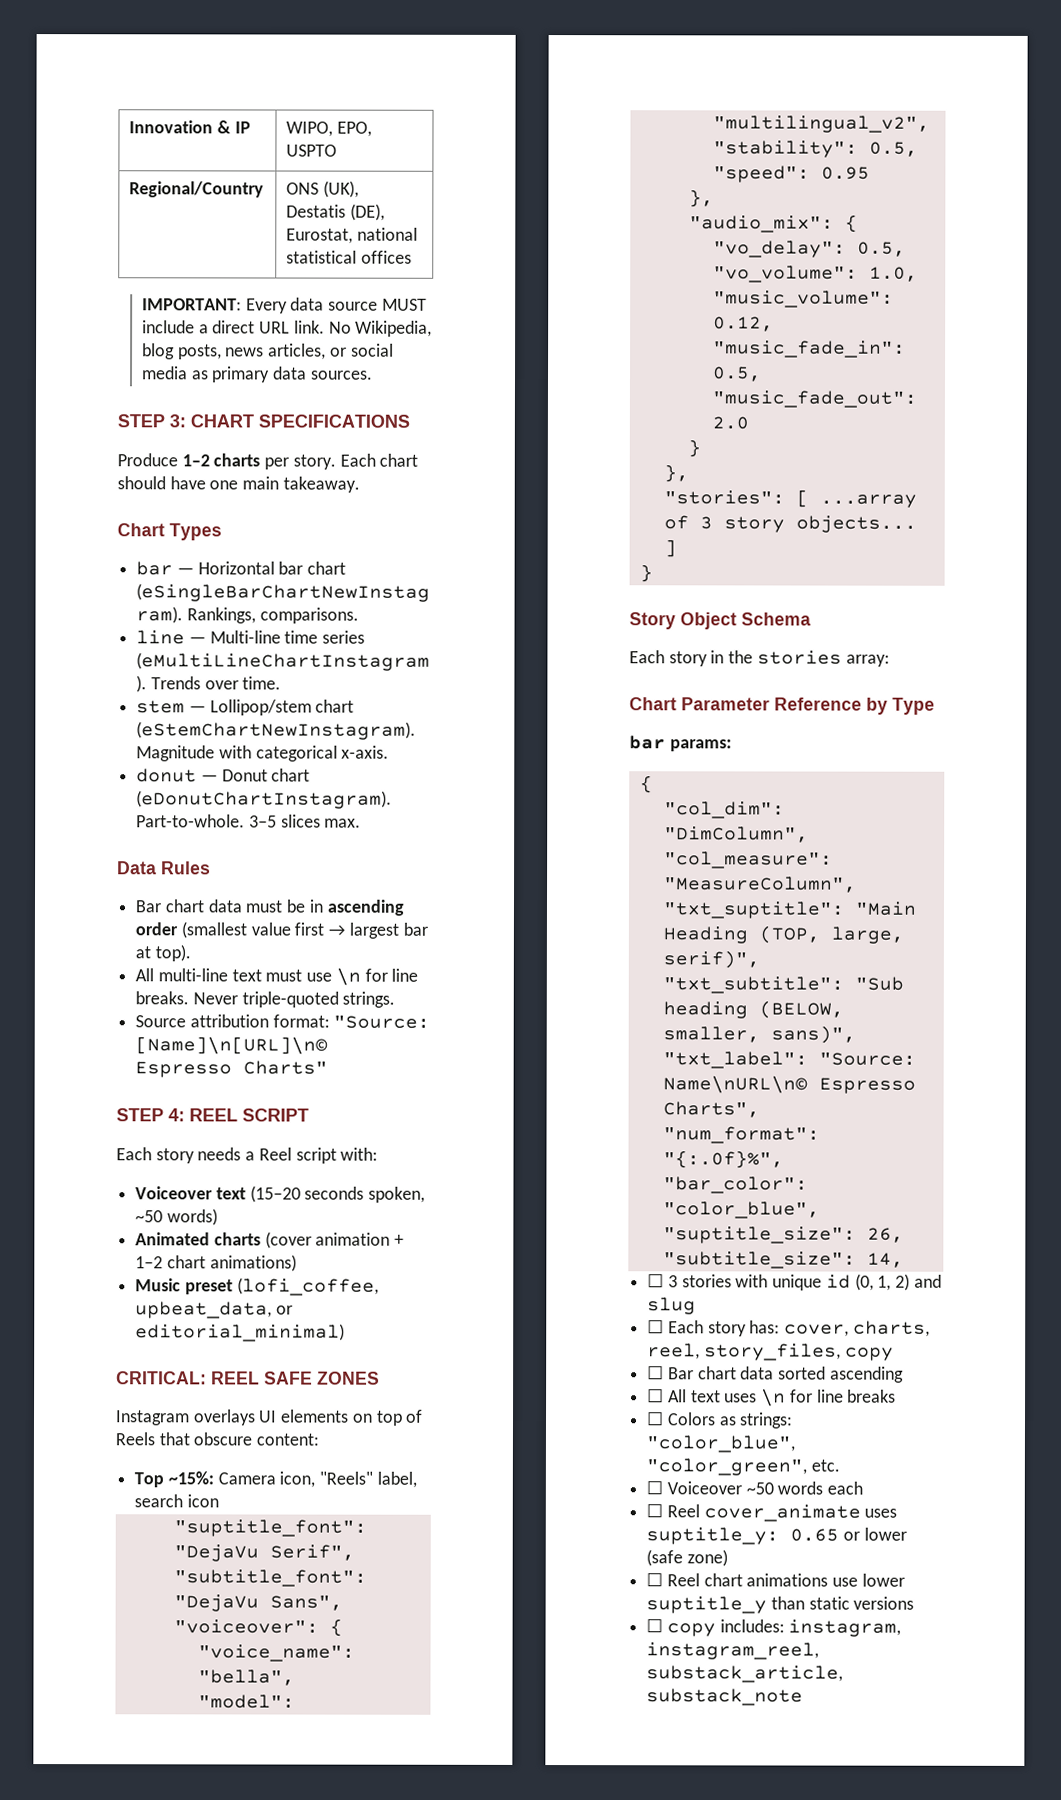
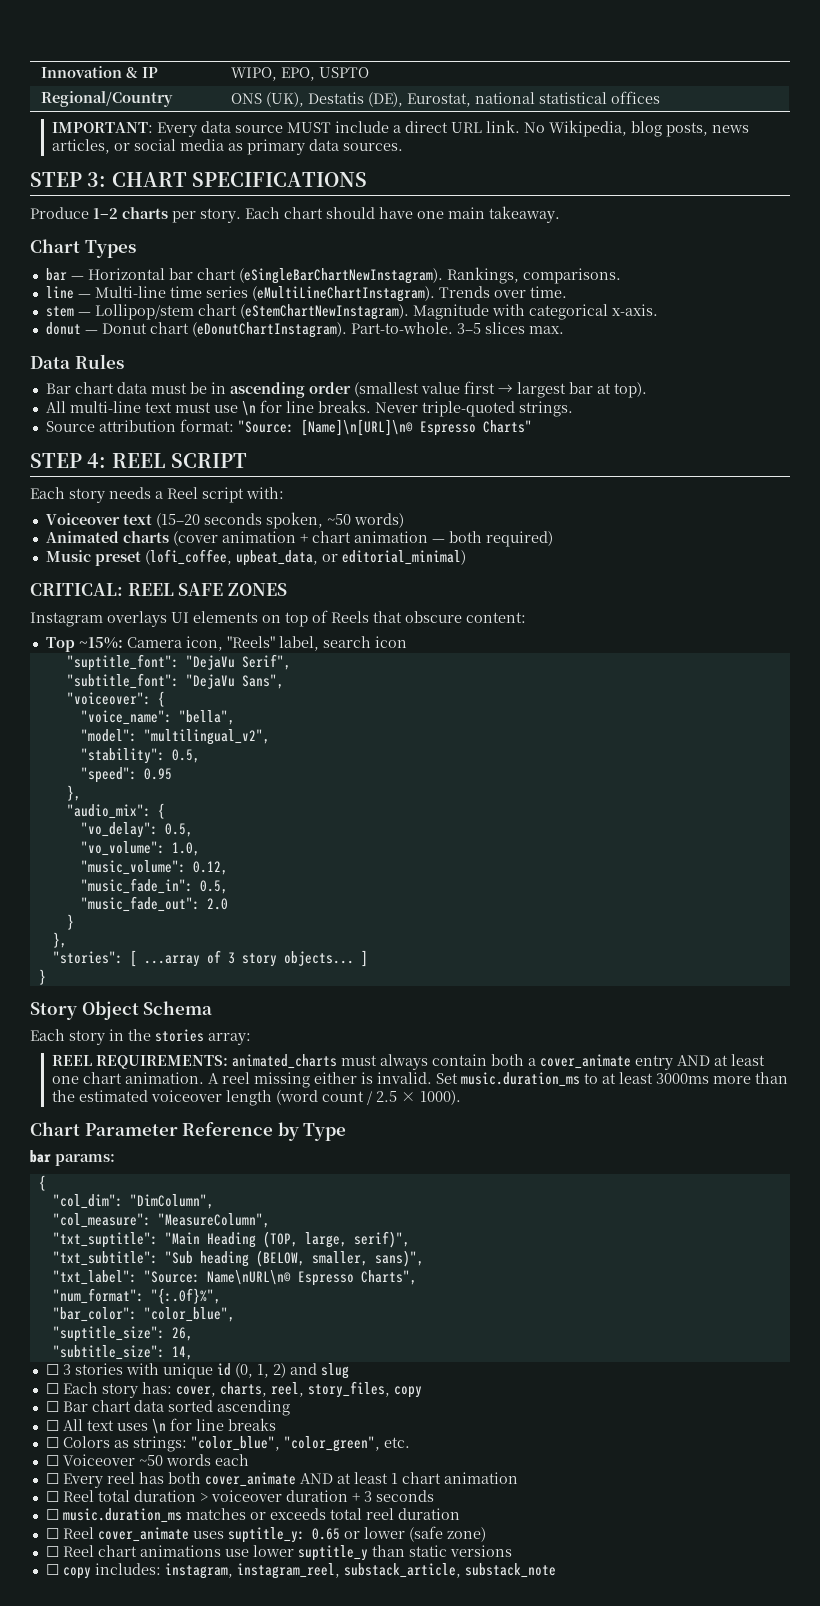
[135,1254,297,1272] 1–2 chart animations) -> [311,531,553,547] chart animation — both required)
(890, 660) none -> [51,1054,765,1070] [51,1072,788,1088] [51,1090,461,1106] // REEL REQUIREMENTS: animated_charts must always contain both a cover_animate entry AND at least one chart animation. A reel missing either is invalid. Set music.duration_ms to at least 3000ms more than the estimated voiceover length (word count / 2.5 × 1000).
(864, 1488) none -> [45,1472,518,1488] [45,1490,434,1502] [45,1508,460,1523] // ☐ Every reel has both cover_animate AND at least 1 chart animation // ☐ Reel total duration > voiceover duration + 3 seconds // ☐ music.duration_ms matches or exceeds total reel duration

